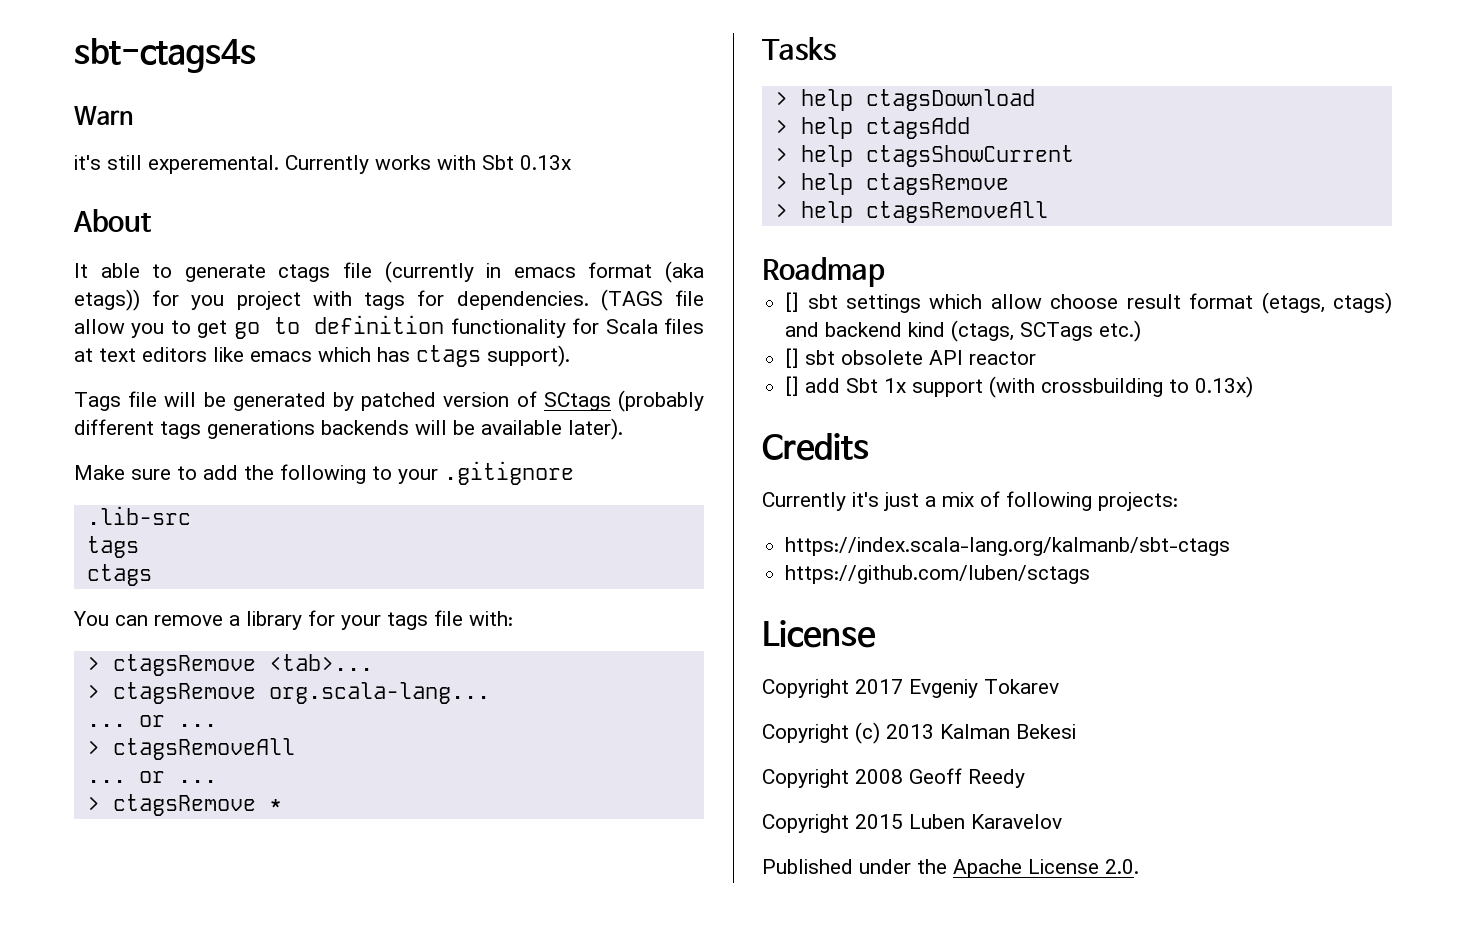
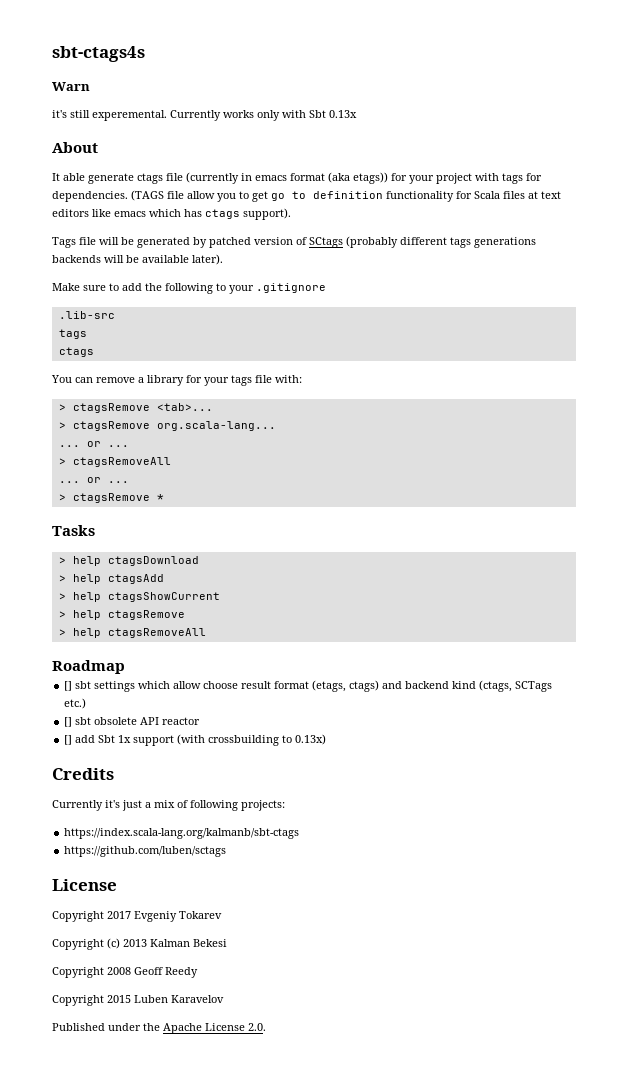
(431, 162) none -> [257,110,280,121] only
[152,264,173,278] to -> (85, 177) none
[191,295,225,310] you -> [409,175,434,184] your

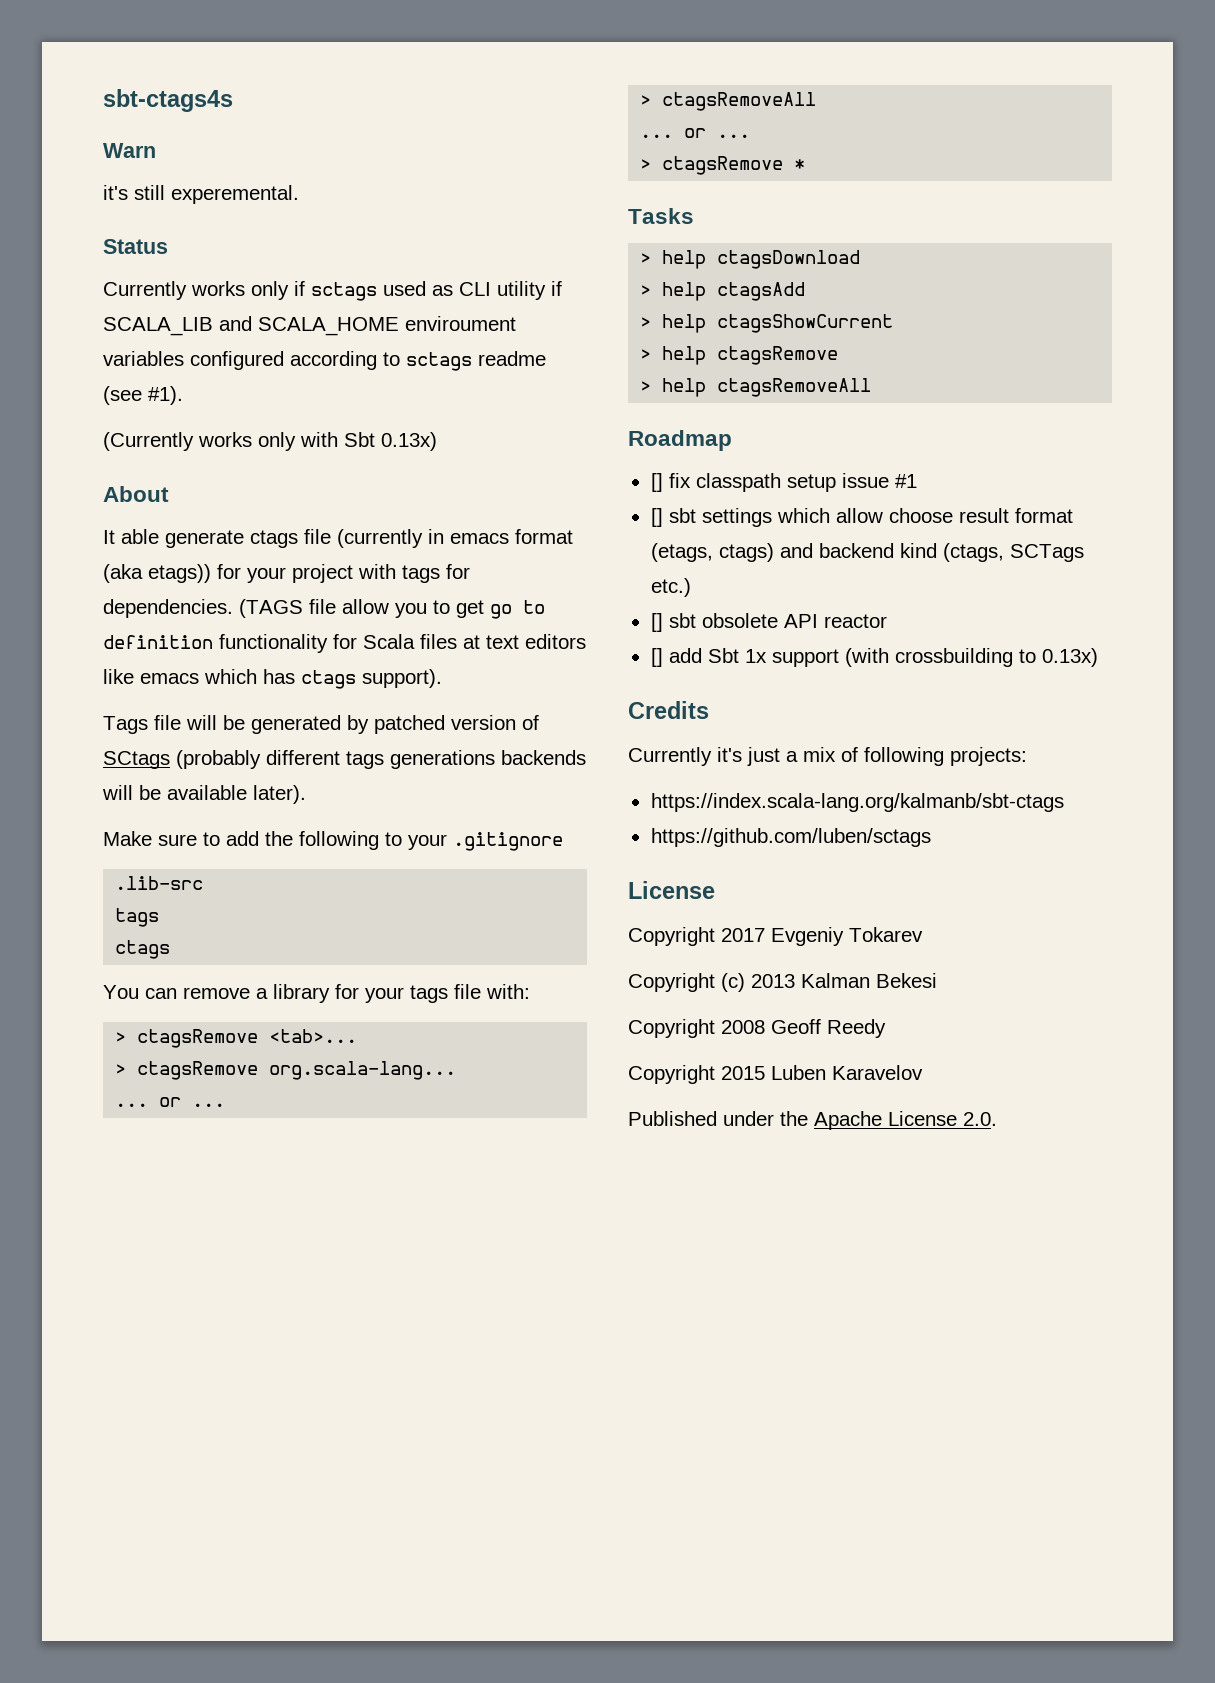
(167, 115) none -> [103,239,168,254] // Status //
(280, 115) none -> [294,281,562,301] [103,316,516,336] [103,351,546,371] [103,386,183,405] [103,432,296,451] if sctags used as CLI utility if SCALA_LIB and SCALA_HOME enviroument variables configured according to sctags readme (see #1). // (Currently works only
[329,110,357,118] 0.13x -> [381,432,437,451] 0.13x)
(125, 667) none -> [650,473,917,492] // [] fix classpath setup issue #1

